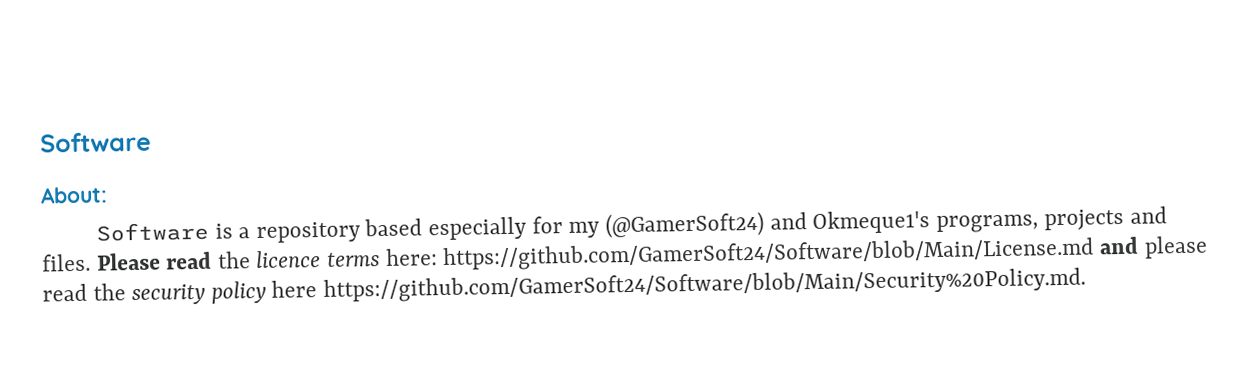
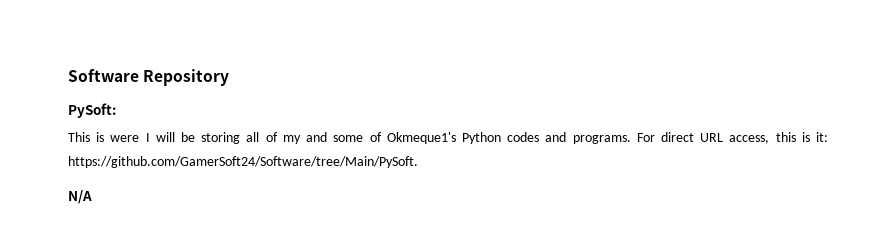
[40,131,152,153] [40,186,108,204] [95,206,1167,244] [42,235,1208,272] [42,267,1087,306] Software // About: // Software is a repository based especially for my (@GamerSoft24) and Okmeque1's programs, projects and files. Please read the licence terms here: https://github.com/GamerSoft24/Software/blob/Main/License.md and please read the security policy here https://github.com/GamerSoft24/Software/blob/Main/Security%20Policy.md. -> [68,69,230,86] [68,103,116,118] [68,132,829,144] [68,156,418,168] [68,190,92,204] Software Repository // PySoft: // This is were I will be storing all of my and some of Okmeque1's Python codes and programs. For direct URL access, this is it: https://github.com/GamerSoft24/Software/tree/Main/PySoft. // N/A

